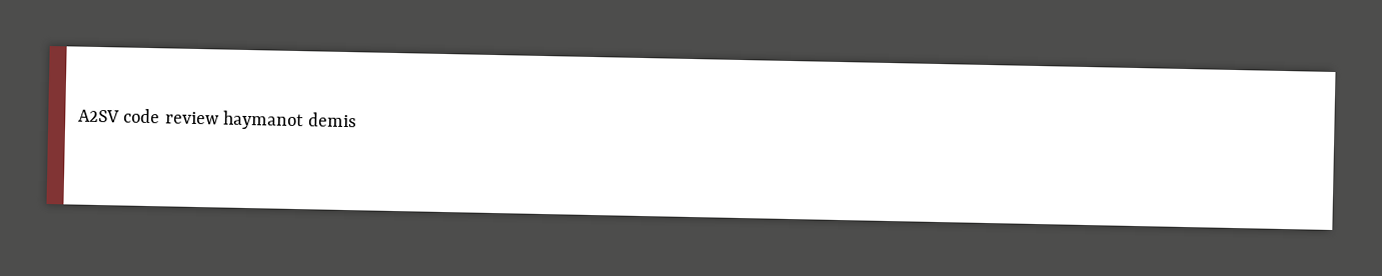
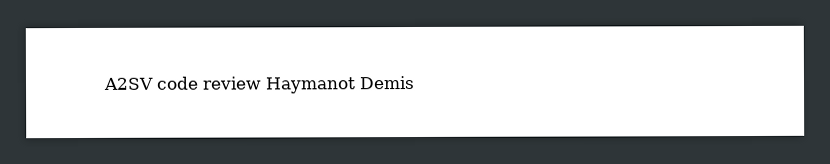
[222,110,358,131] haymanot demis -> [265,76,415,94] Haymanot Demis

